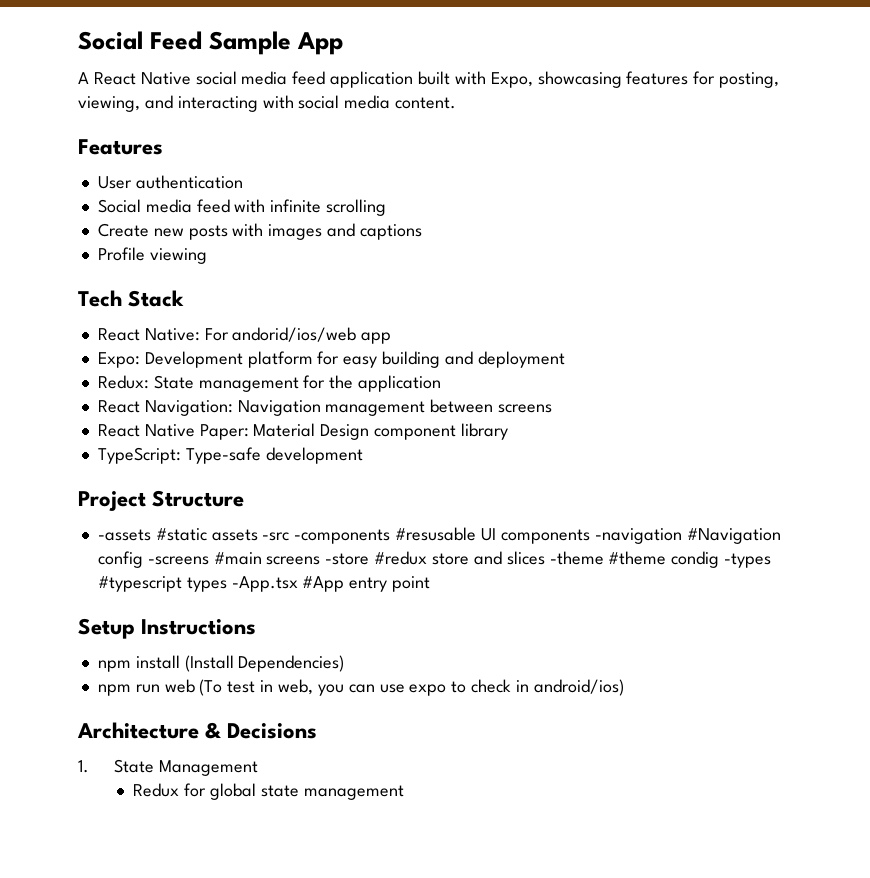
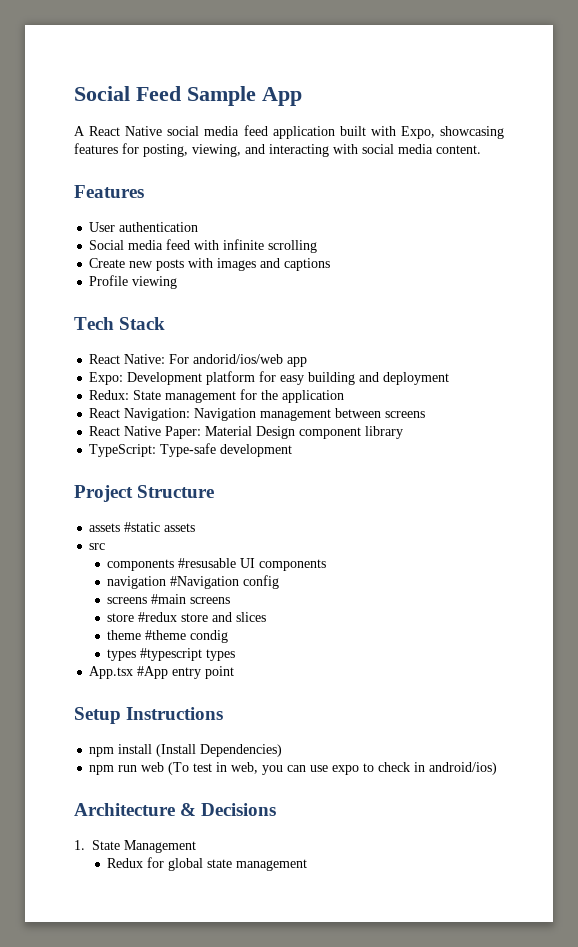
[97,529,151,541] -assets -> [89,523,121,532] assets
[262,529,391,544] -src -components -> [89,543,106,550] [107,559,175,571] // src // components
[594,528,682,544] -navigation -> [107,576,167,589] // navigation
[147,556,209,565] -screens -> [107,597,148,604] // screens
[325,553,370,565] -store -> [107,613,135,622] // store
[549,551,604,565] -theme -> [107,630,142,640] // theme
[724,553,772,568] -types -> [107,649,137,661] // types
[231,576,298,592] -App.tsx -> [89,666,134,679] // App.tsx

